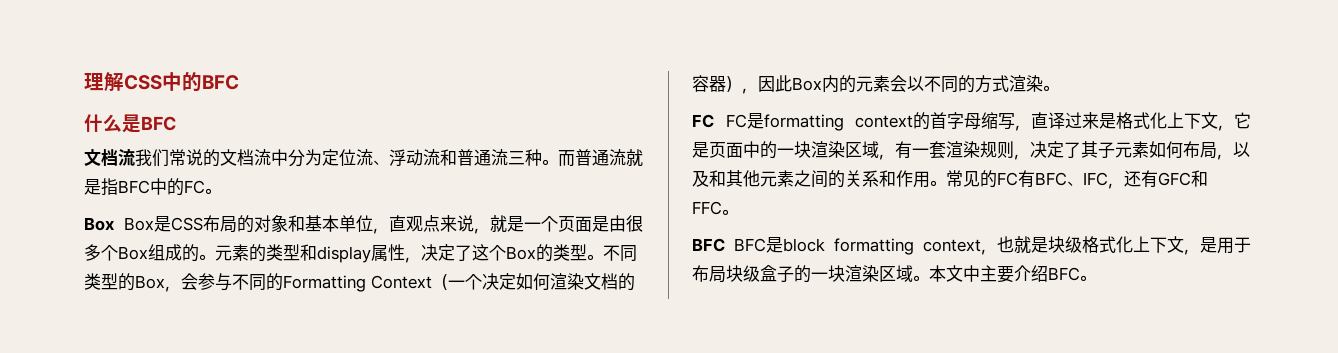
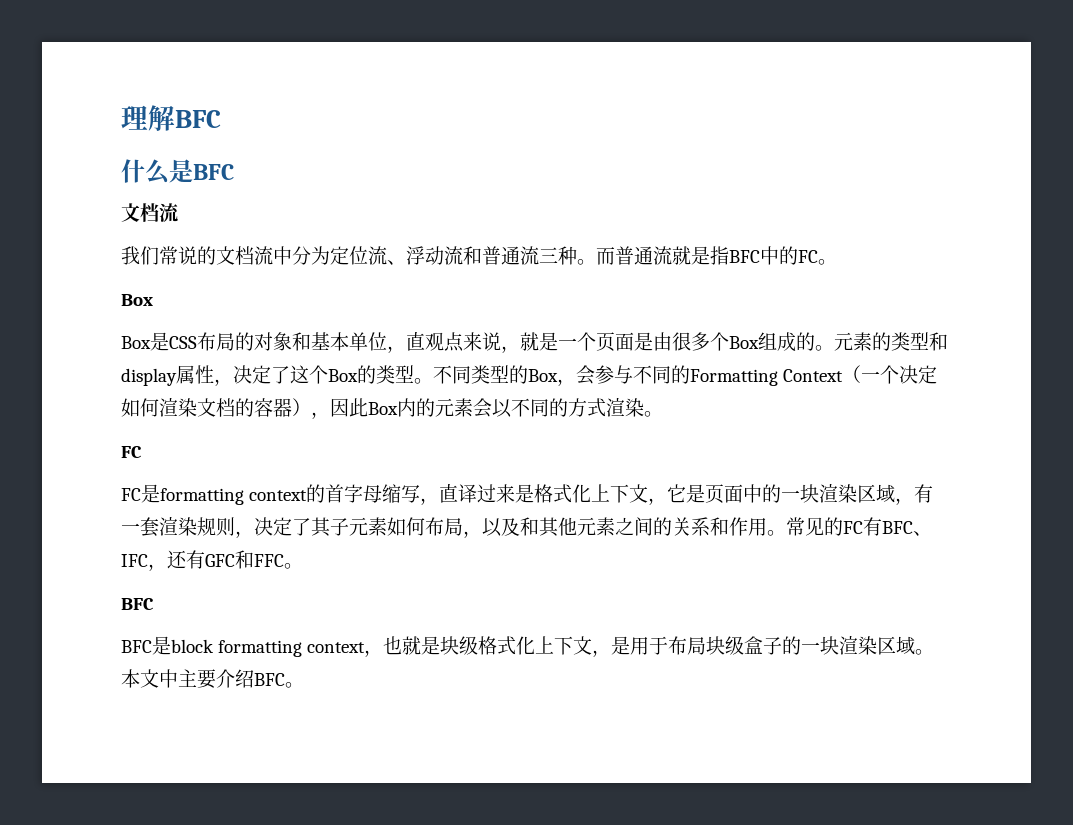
[124,72,202,92] CSS中的 -> (175, 118) none
(135, 157) none -> (179, 212) //
(114, 224) none -> (153, 300) //
(714, 121) none -> (142, 452) //
(725, 245) none -> (154, 604) //

